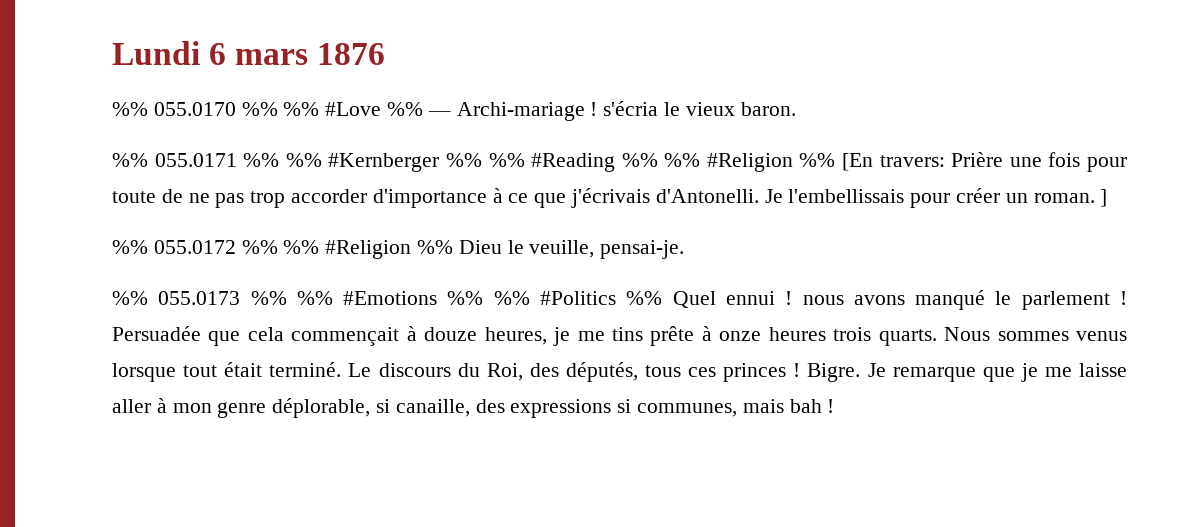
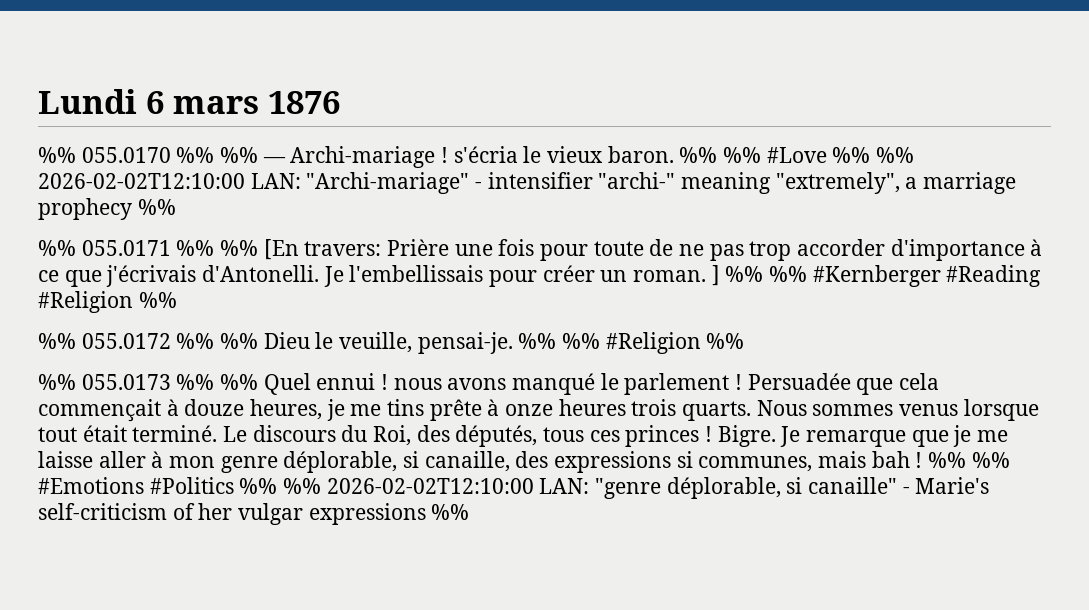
[325,102,424,116] #Love %% -> (259, 155) none
[112,153,793,172] // %% 055.0171 %% %% #Kernberger %% %% #Reading %% %% #Religion -> [679,147,915,163] [38,172,1017,194] [38,198,176,220] [38,240,215,256] %% %% #Love %% %% 2026-02-02T12:10:00 LAN: "Archi-mariage" - intensifier "archi-" meaning "extremely", a marriage prophecy %% // %% 055.0171 %%
(1108, 198) none -> [725,265,1042,287] [38,291,177,313] %% %% #Kernberger #Reading #Religion %%
[325,240,454,259] #Religion %% -> (259, 341) none
(685, 249) none -> [518,332,745,354] %% %% #Religion %%
[343,291,663,305] #Emotions %% %% #Politics %% -> (259, 382) none
(835, 406) none -> [928,452,1010,468] [38,477,990,499] [38,503,470,525] %% %% #Emotions #Politics %% %% 2026-02-02T12:10:00 LAN: "genre déplorable, si canaille" - Marie's self-criticism of her vulgar expressions %%

